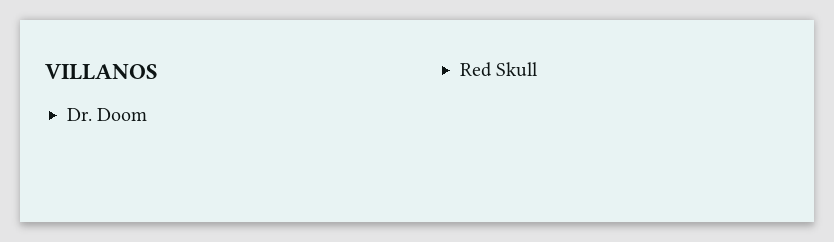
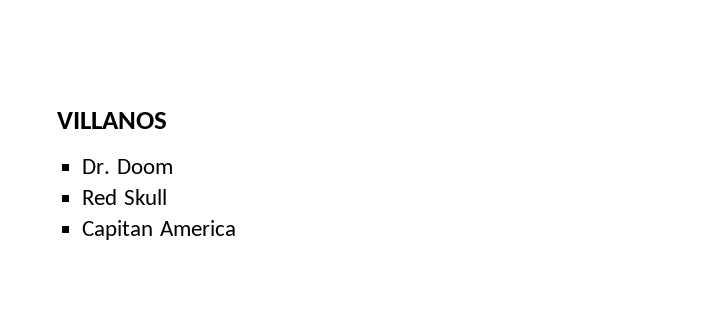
(539, 69) none -> [82,220,236,240] // Capitan America

